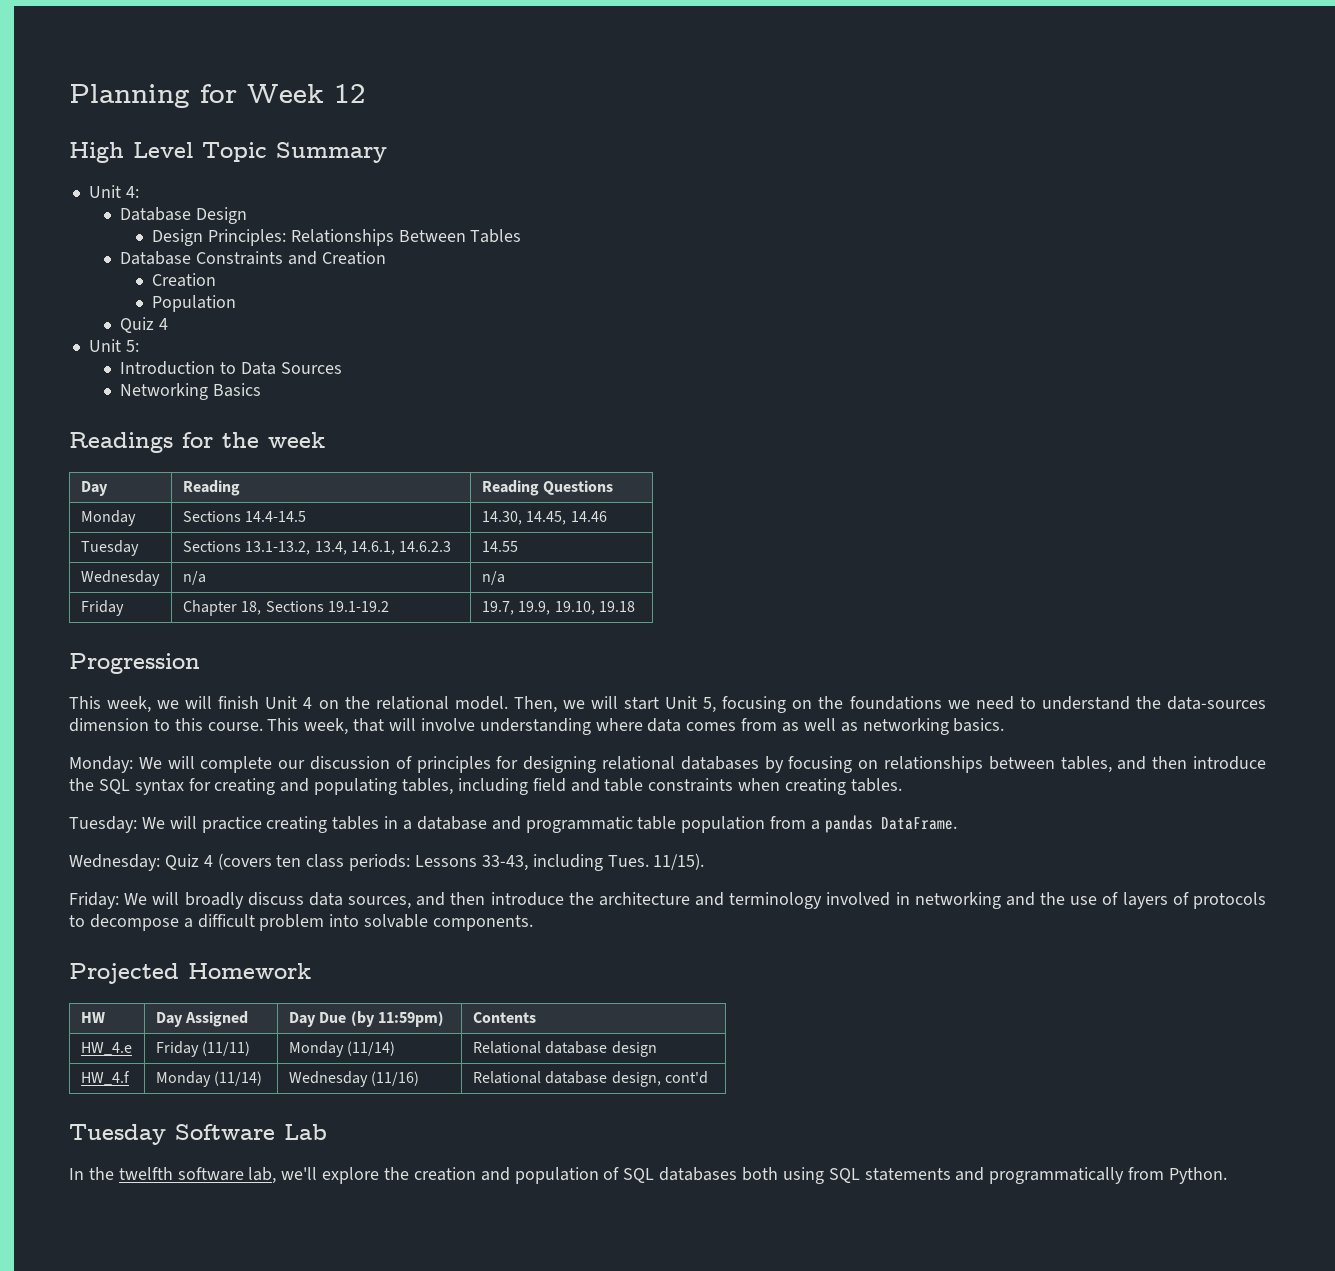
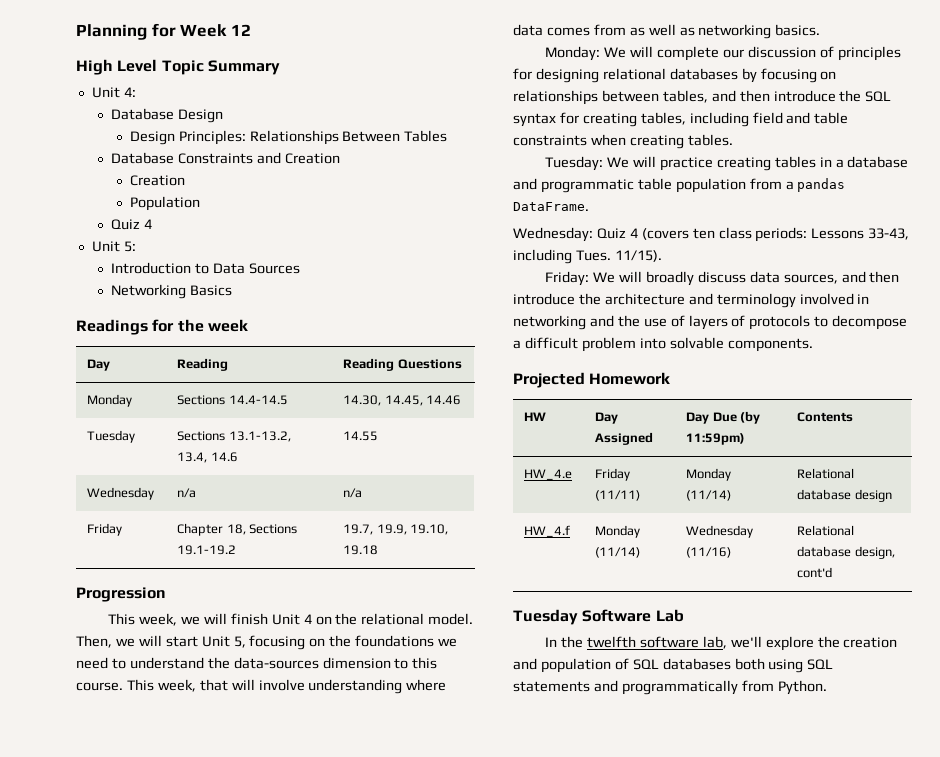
[350,541,452,555] 14.6.1, 14.6.2.3 -> [210,452,238,462] 14.6
[280,778,398,795] and populating -> (637, 120) none

